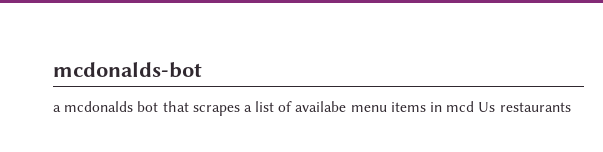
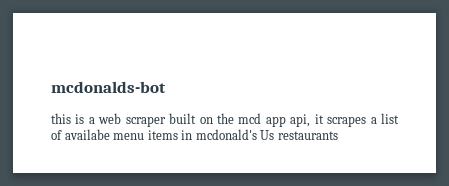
[53,101,189,112] a mcdonalds bot that -> [51,113,324,127] this is a web scraper built on the mcd app api, it
[446,101,475,112] mcd -> [195,129,257,140] mcdonald's

